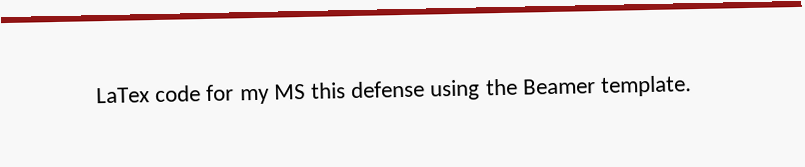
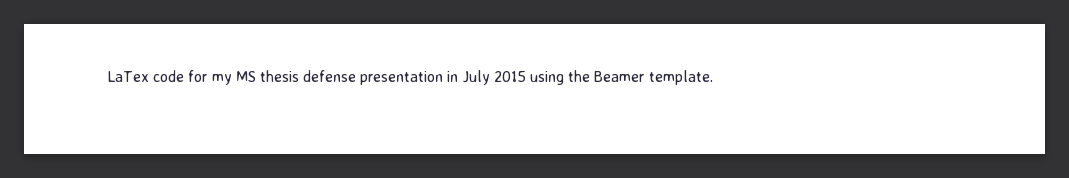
[310,80,426,99] this defense -> [259,70,526,85] thesis defense presentation in July 2015

